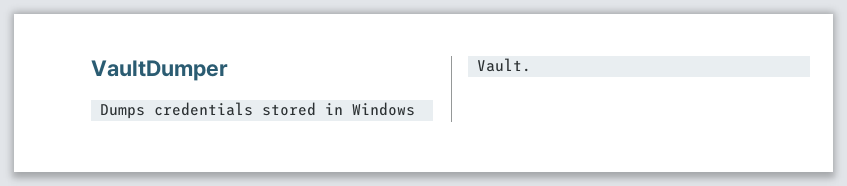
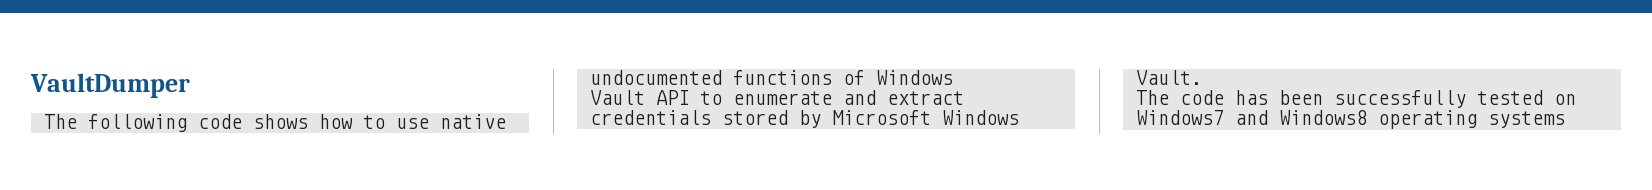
[100,102,416,119] [477,58,532,72] Dumps credentials stored in Windows Vault. -> [44,114,507,132] [590,70,954,85] [590,90,965,105] [590,110,1020,128] [1136,70,1203,85] [1136,90,1577,108] [1136,110,1566,129] The following code shows how to use native undocumented functions of Windows // Vault API to enumerate and extract credentials stored by Microsoft Windows Vault. // The code has been successfully tested on Windows7 and Windows8 operating systems

